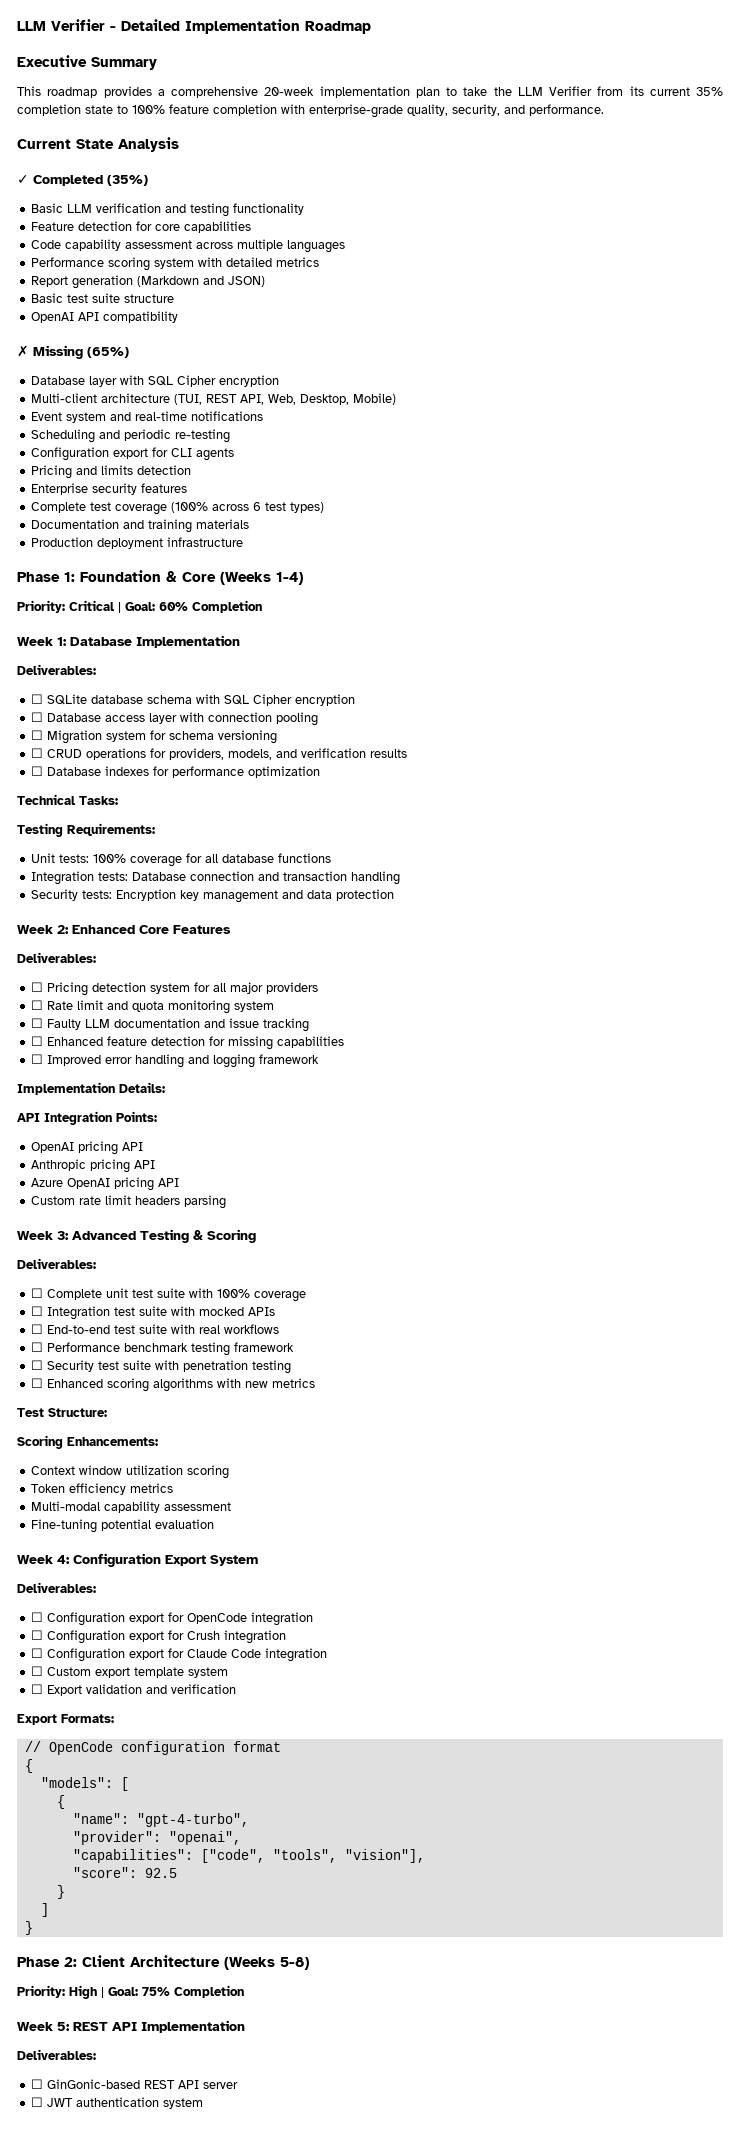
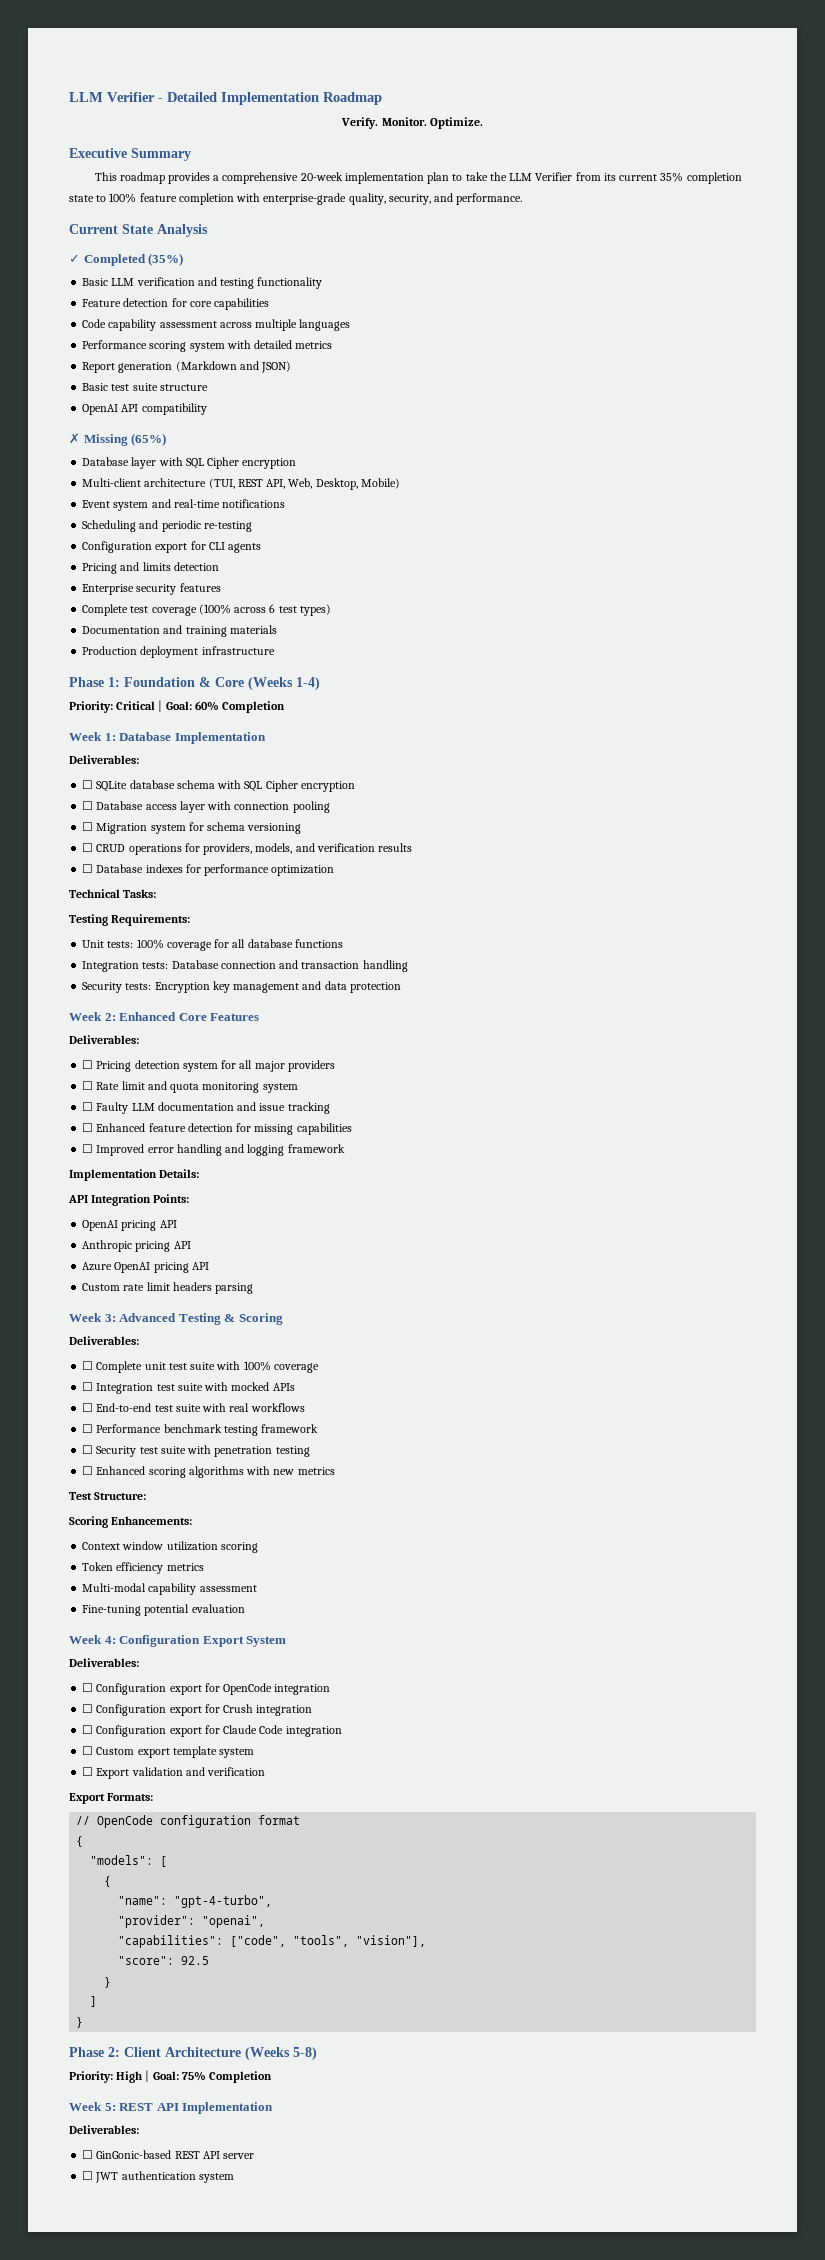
(371, 27) none -> [341,117,483,129] // Verify. Monitor. Optimize.

